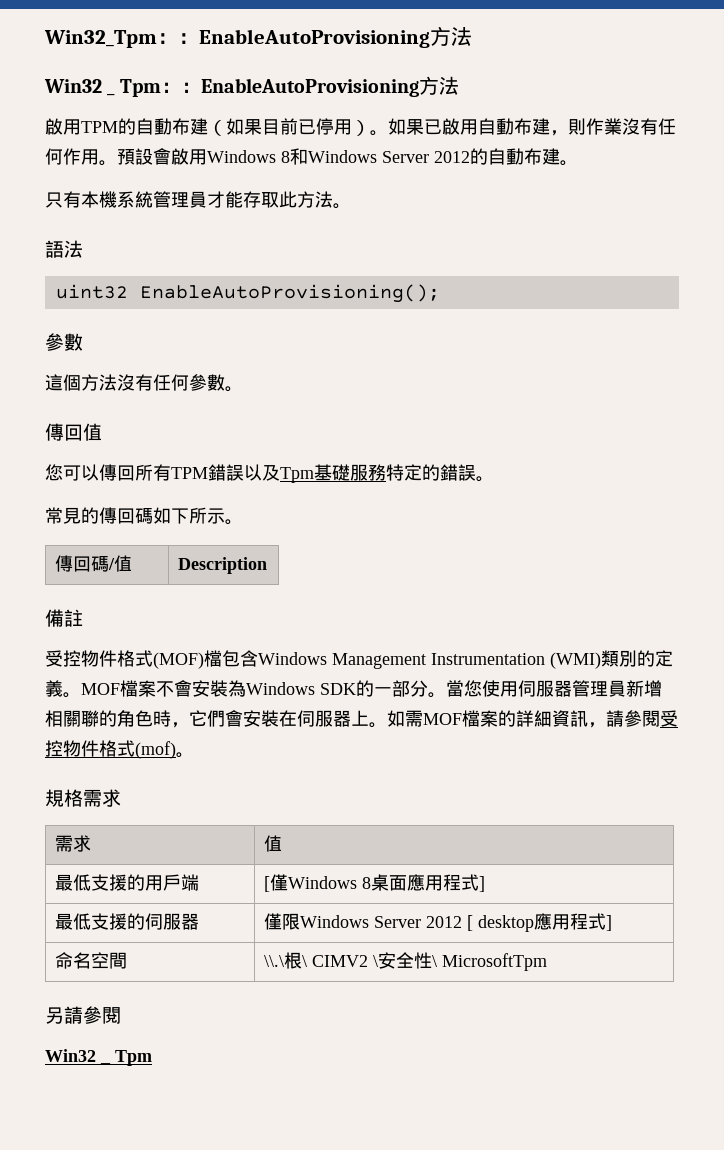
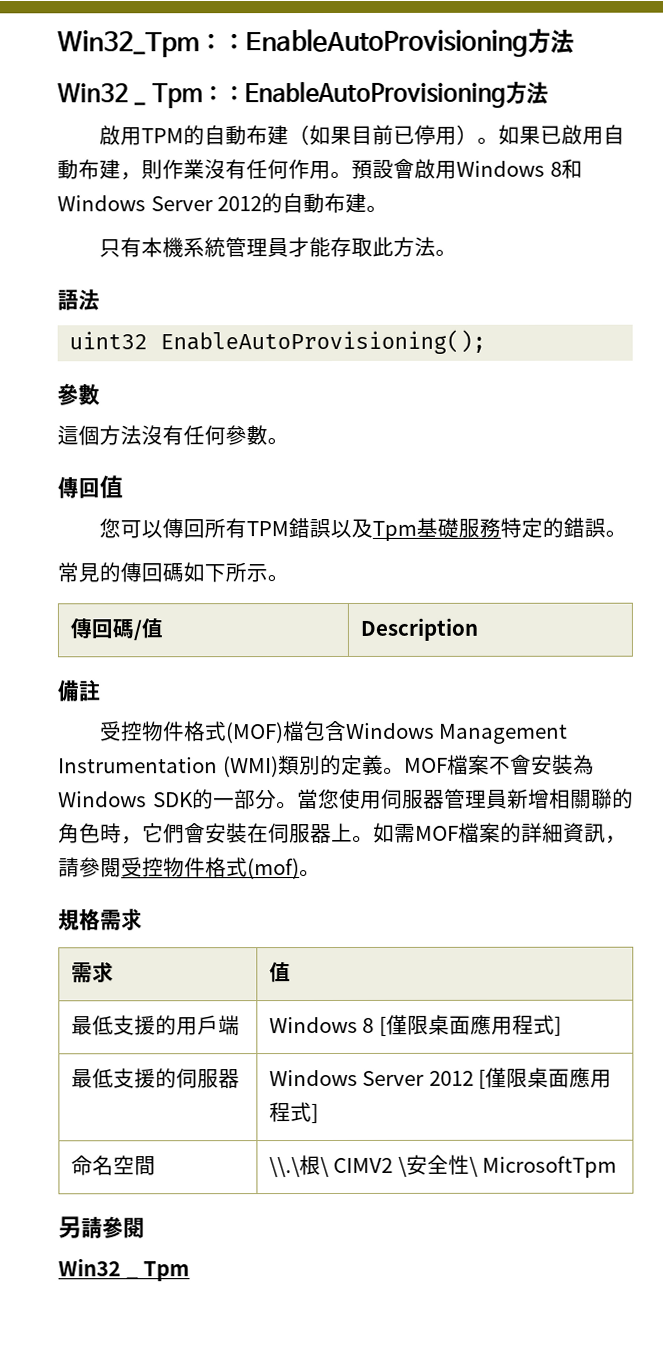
[264,874,372,892] [僅Windows 8 -> [268,1014,429,1037] Windows 8 [僅限
[264,913,301,930] 僅限 -> (240, 1079) none
[478,915,535,932] desktop -> [485,1067,571,1088] 僅限桌面

